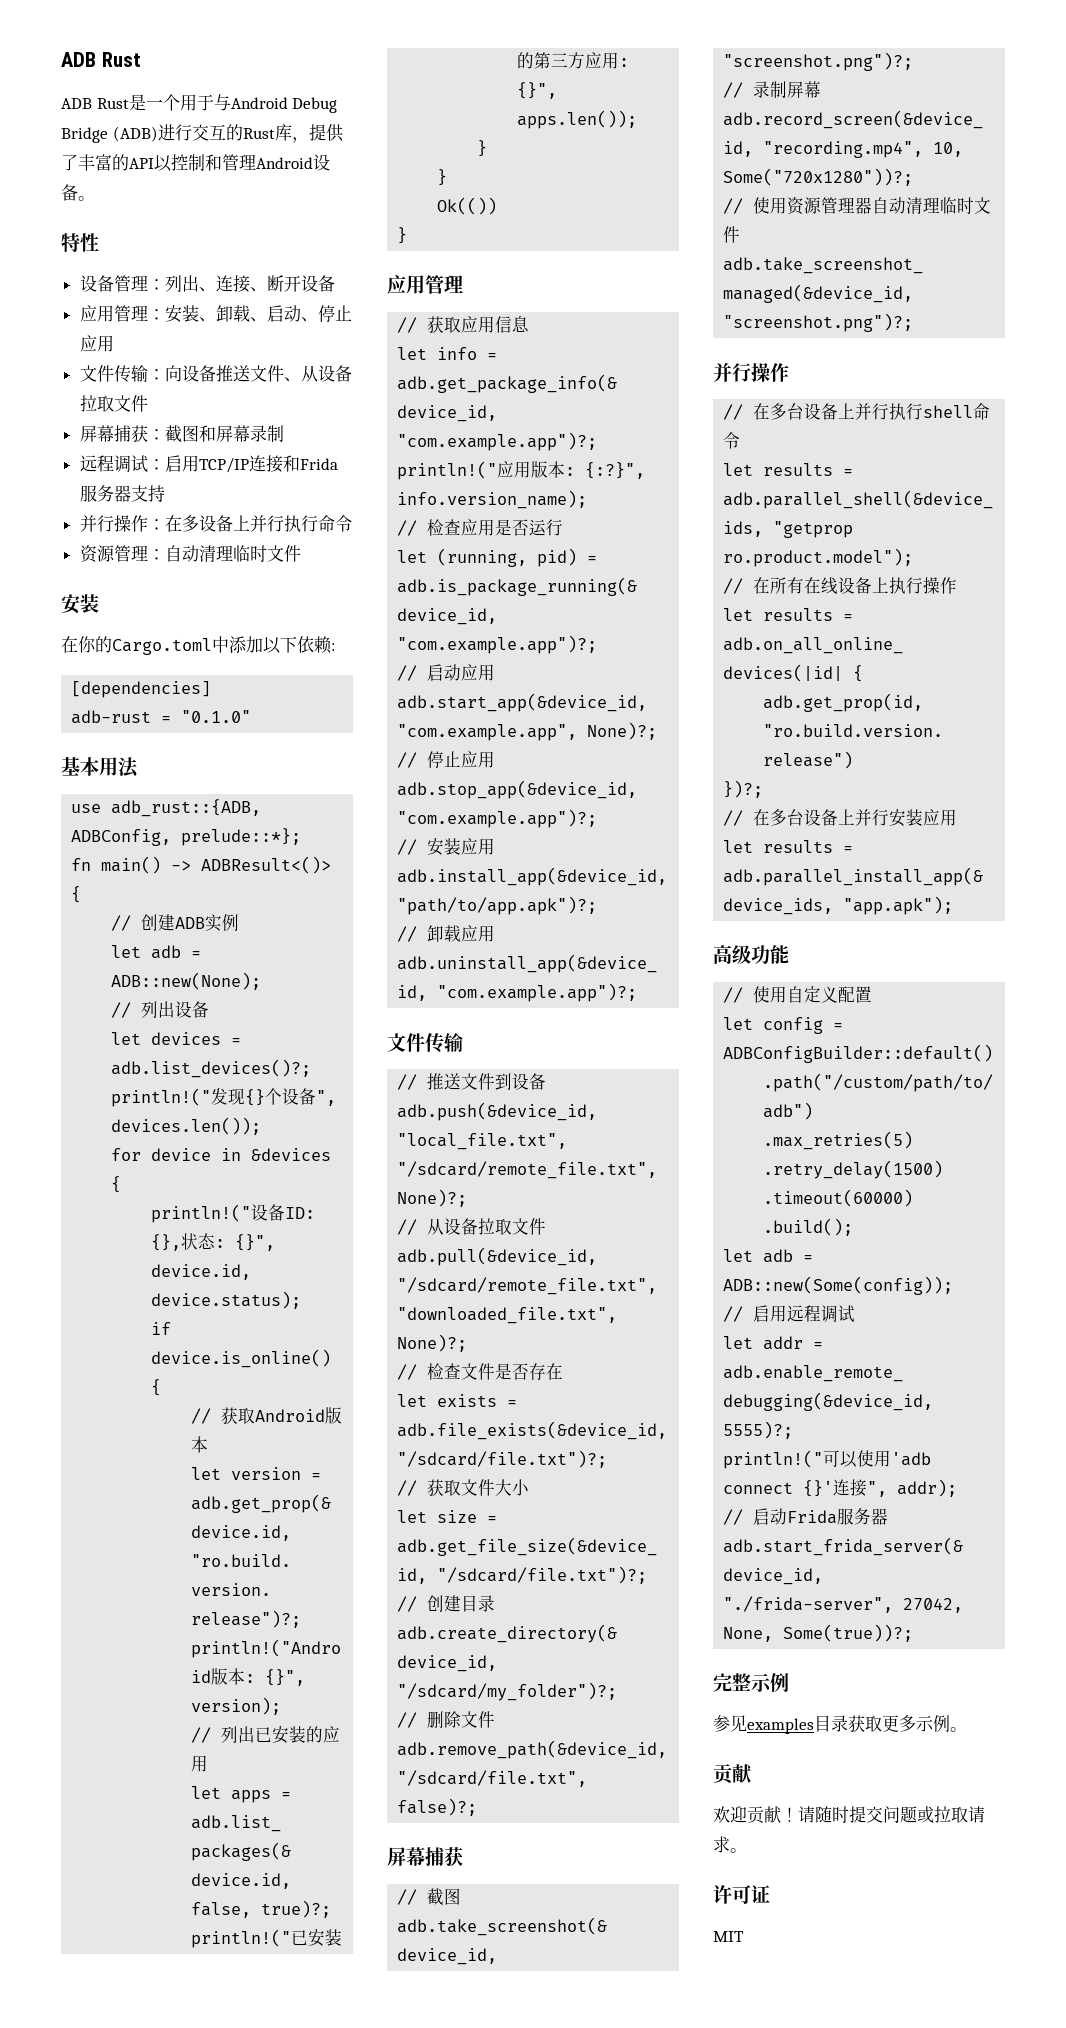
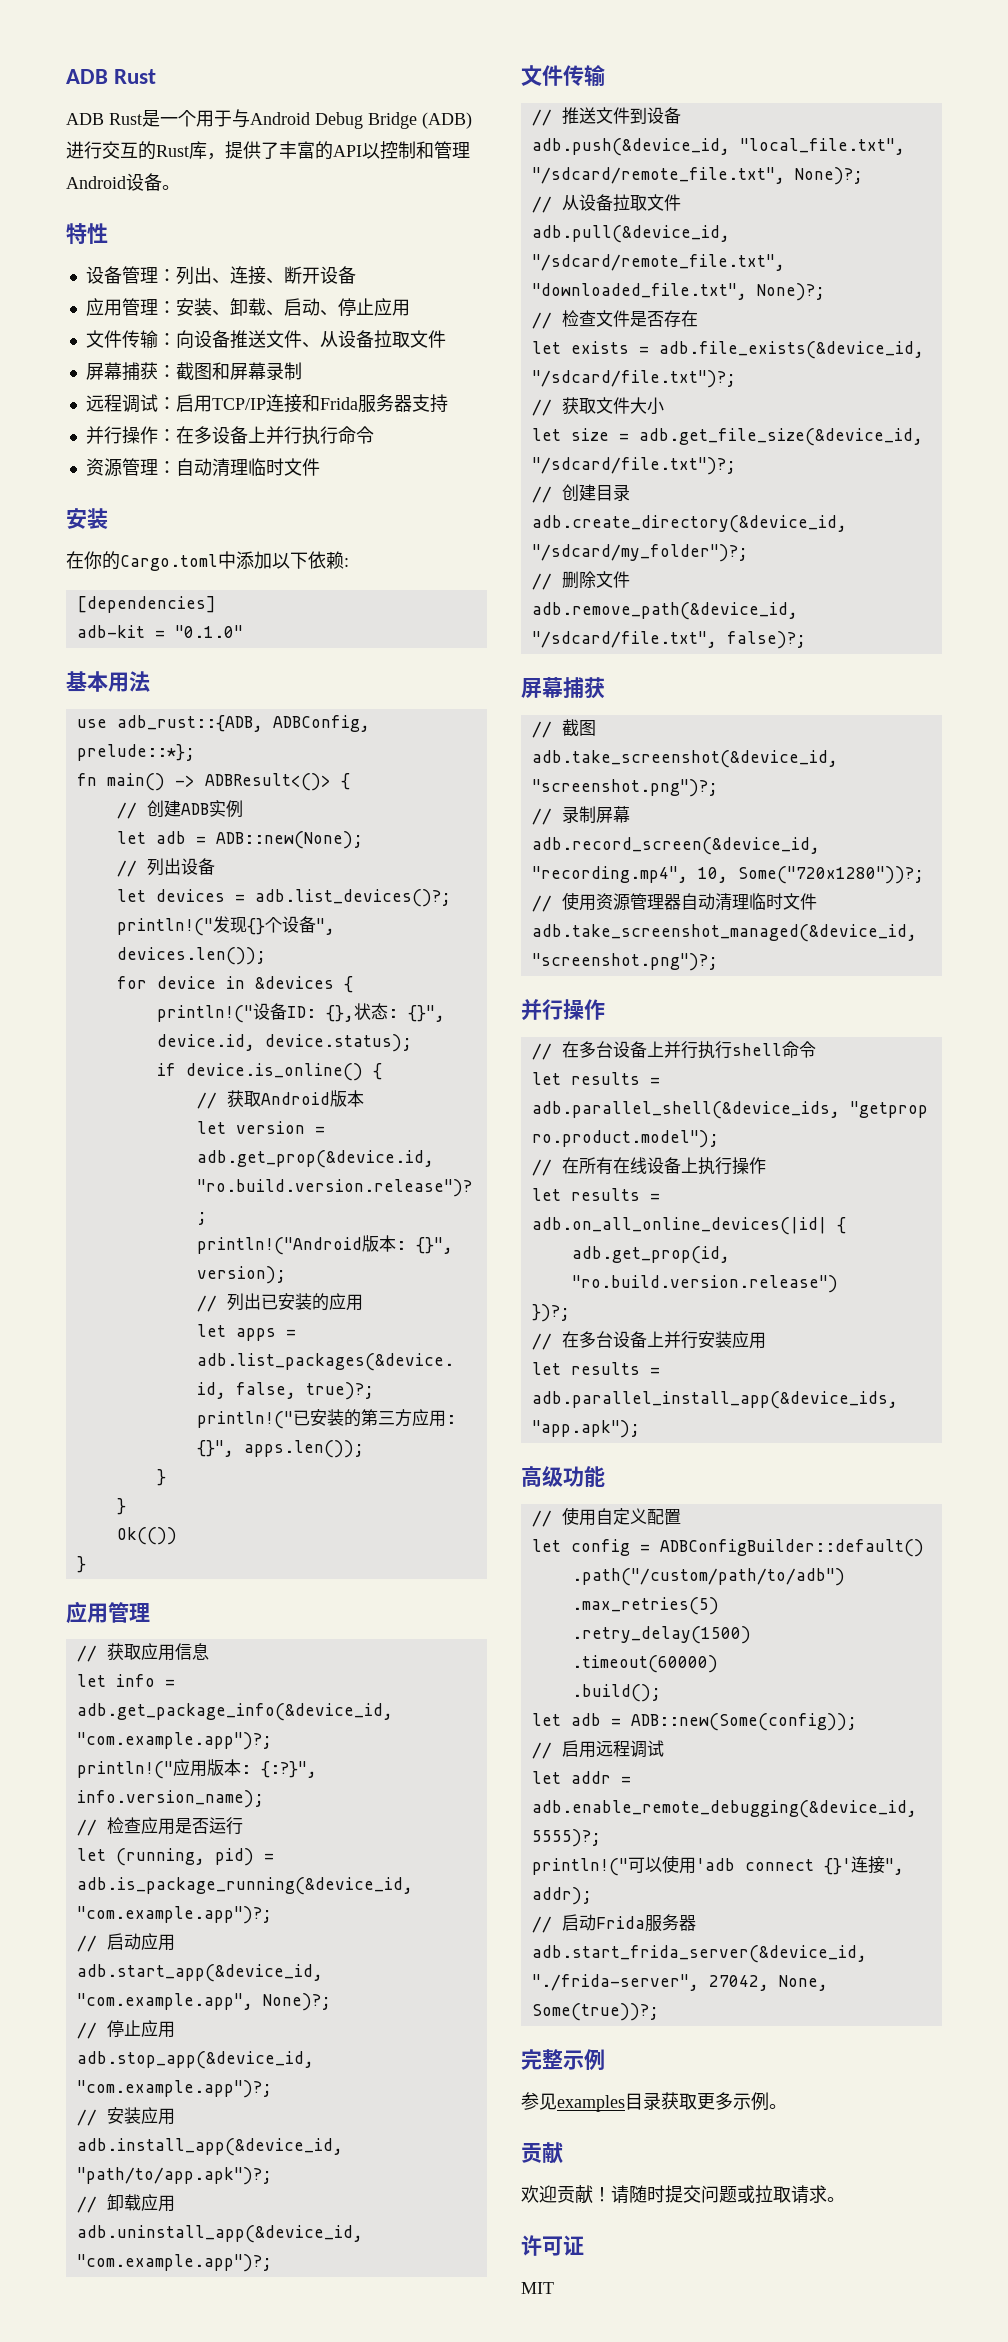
[71,710,152,724] adb-rust -> [76,625,145,638] adb-kit

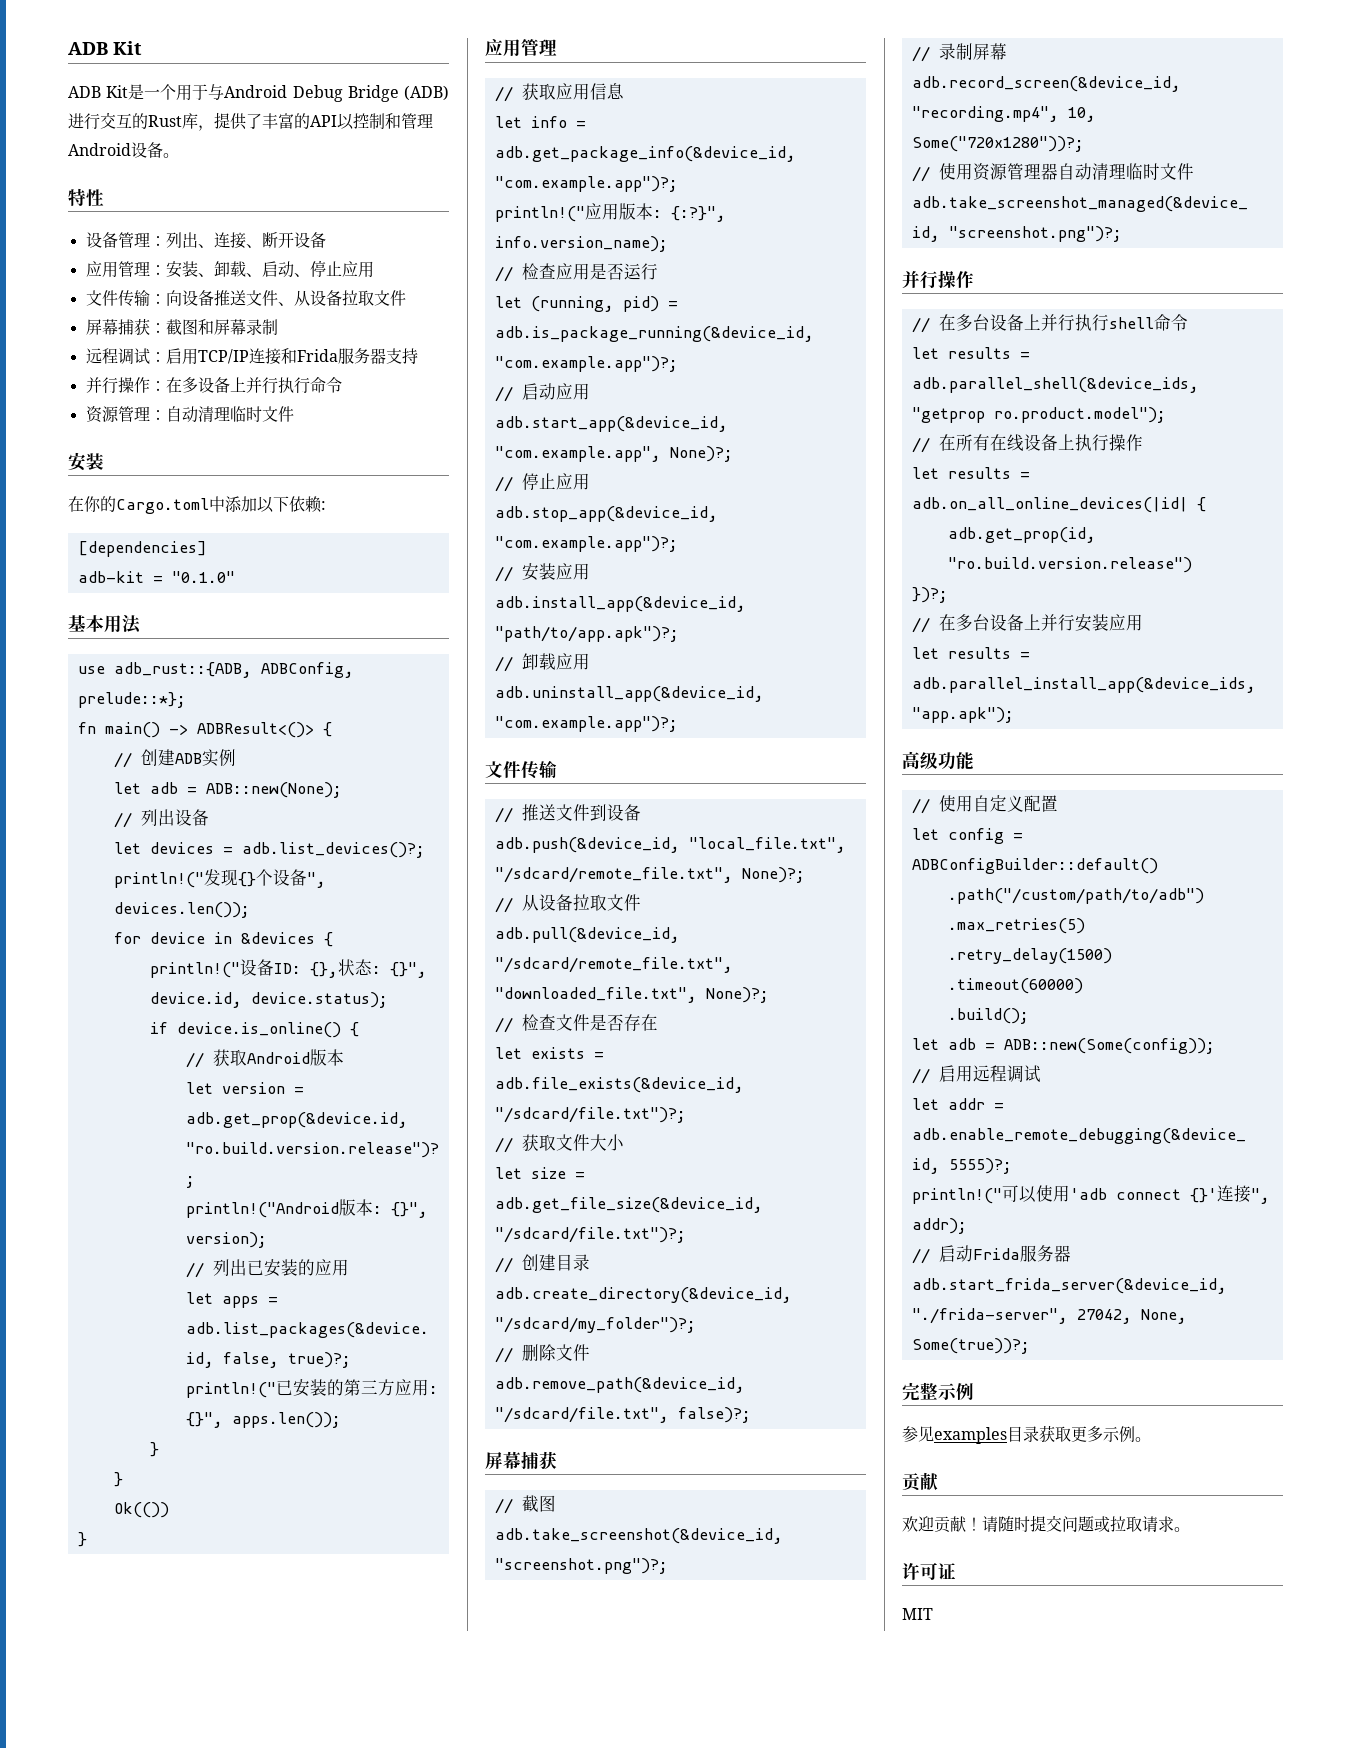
[66,69,157,84] [66,113,142,125] ADB Rust // ADB Rust -> [68,41,142,55] [68,85,129,98] ADB Kit // ADB Kit

